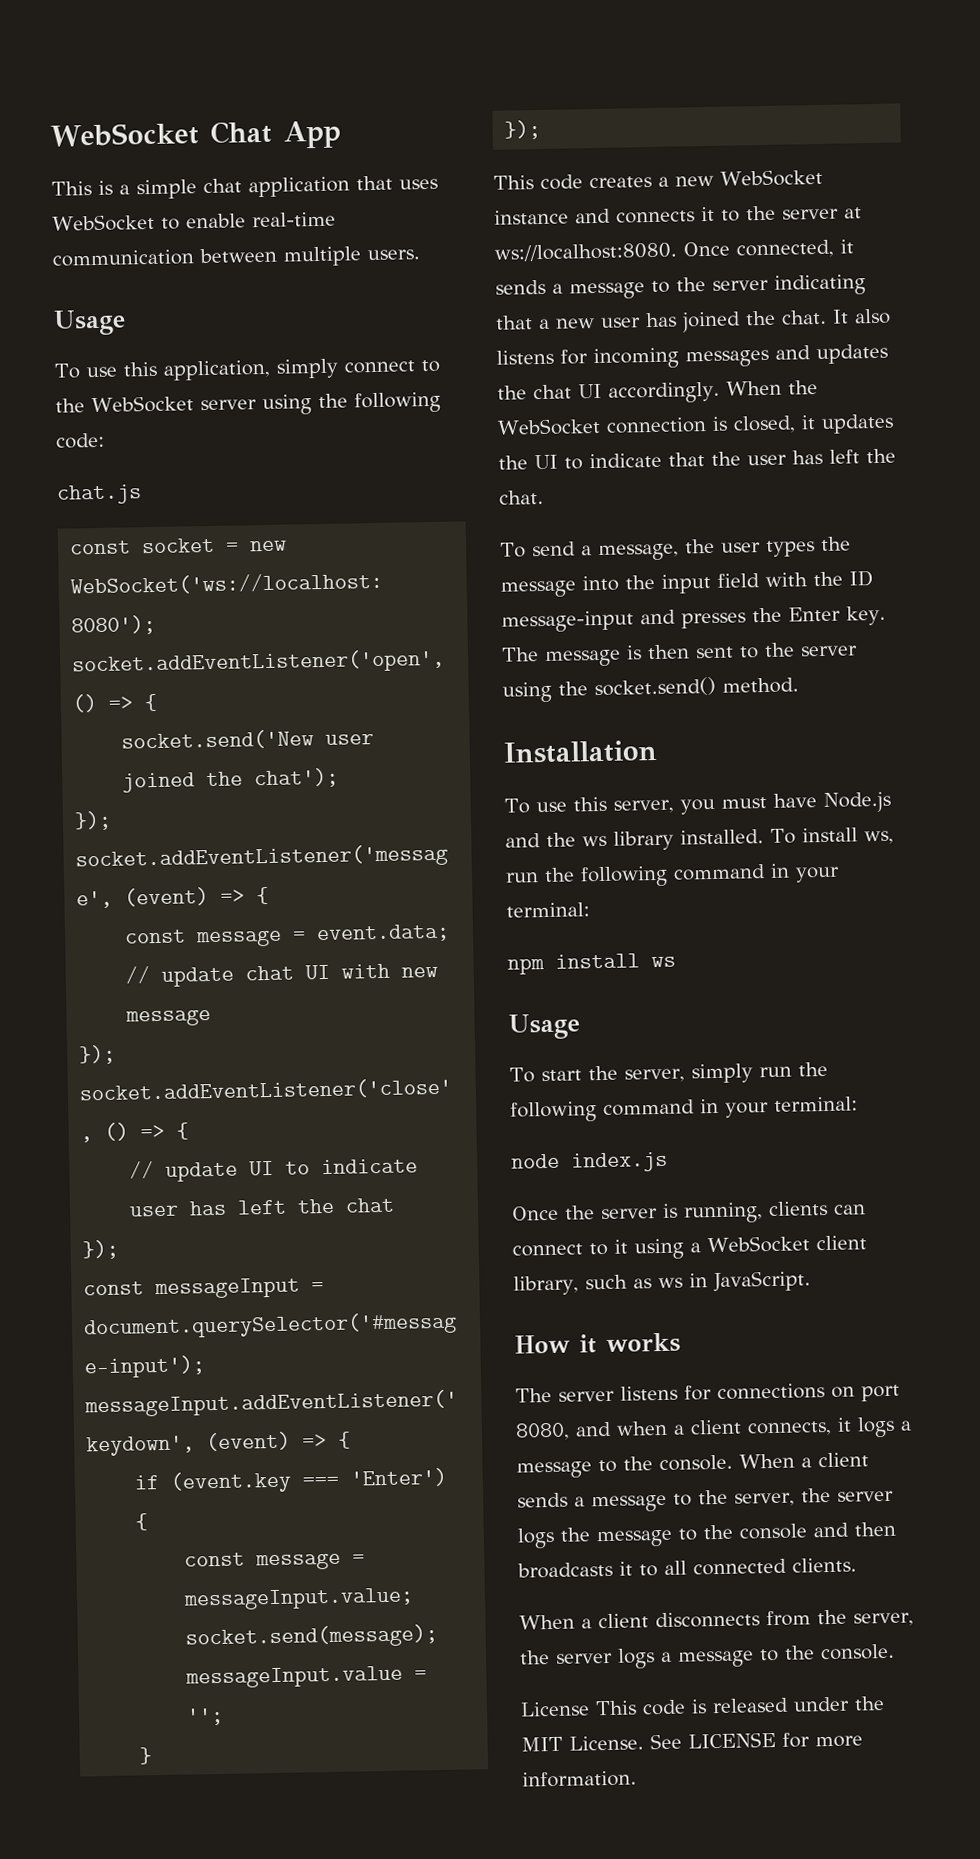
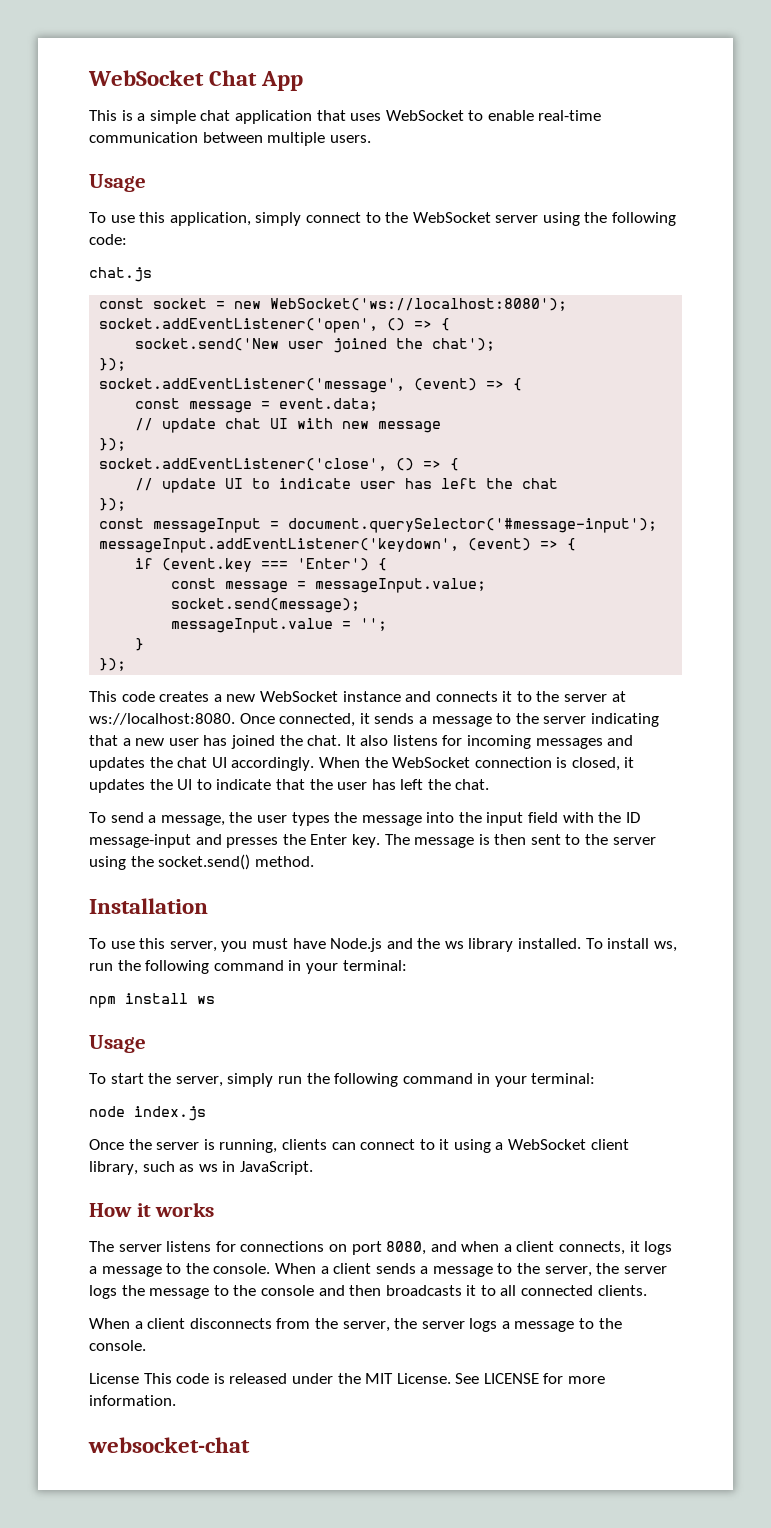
(637, 1779) none -> [88,1437,250,1453] // websocket-chat

